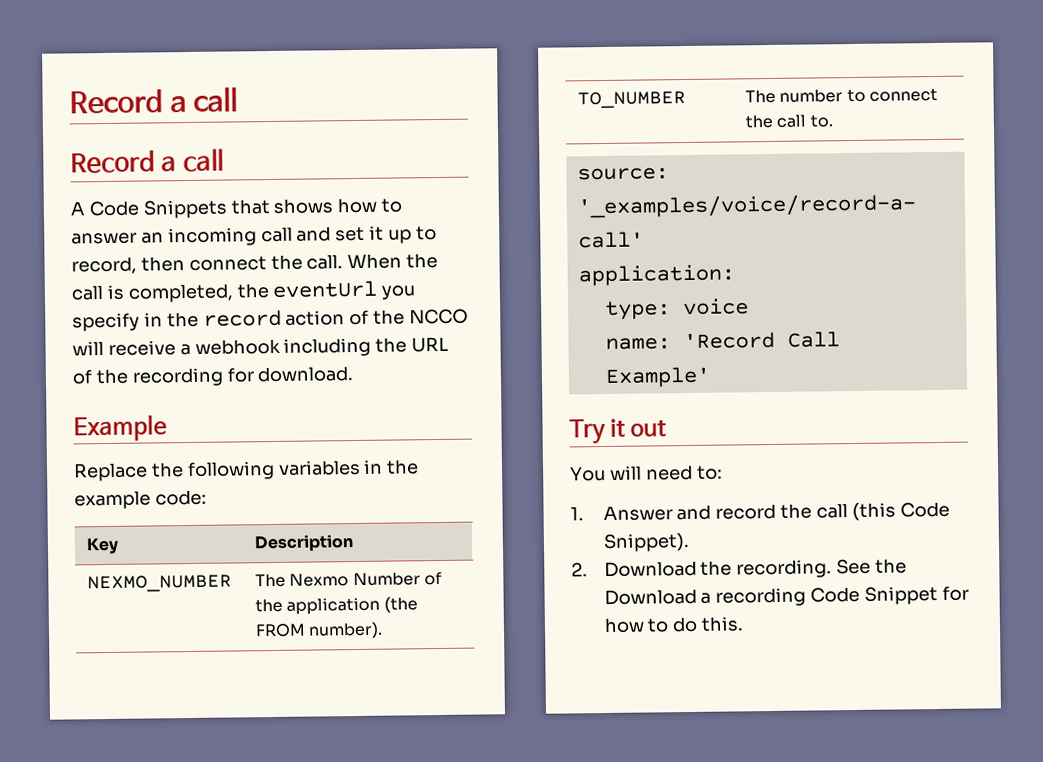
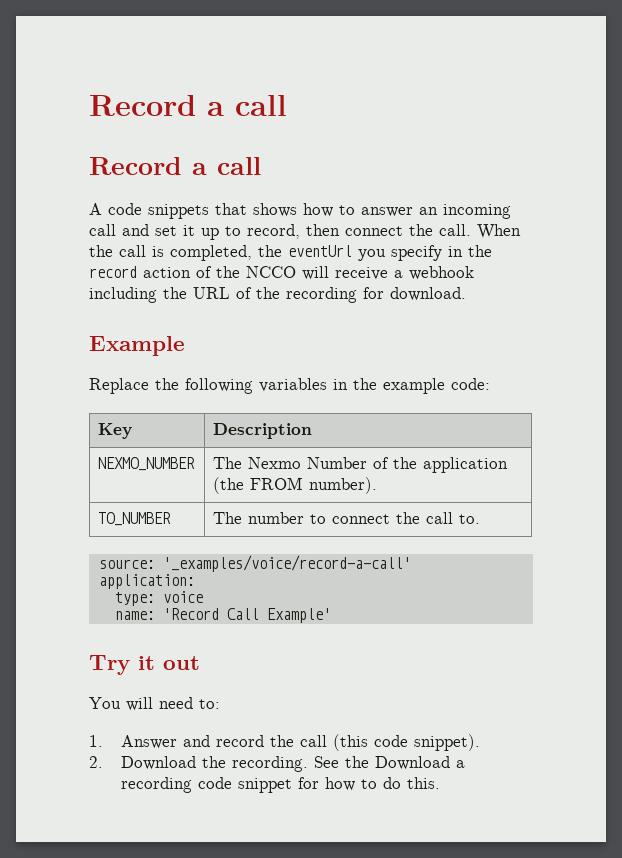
[88,199,228,219] Code Snippets -> [108,203,209,219] code snippets
[899,501,950,518] [602,532,690,553] Code Snippet). -> [374,734,481,751] code snippet).
[810,585,939,605] Code Snippet -> [198,777,293,793] code snippet

